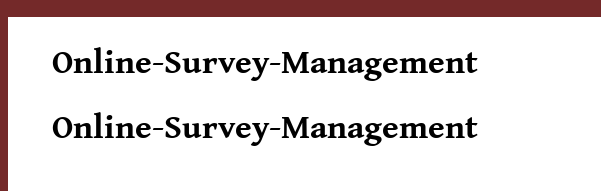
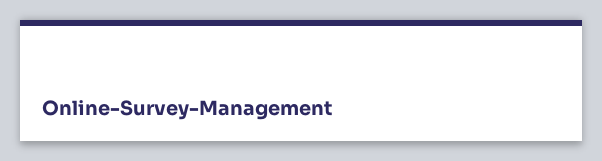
[52,47,478,81] [52,112,478,146] Online-Survey-Management // Online-Survey-Management -> [42,100,332,120] Online-Survey-Management

